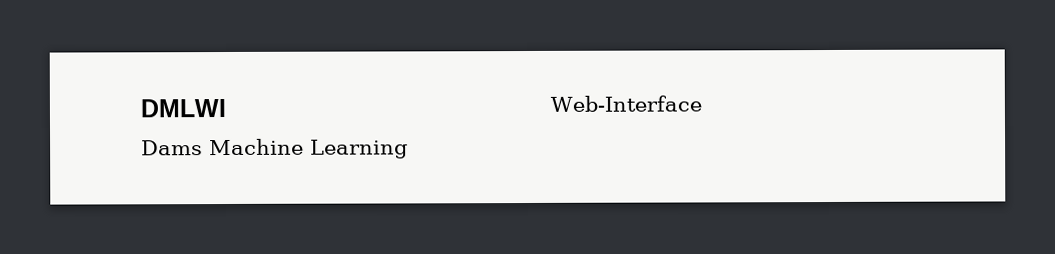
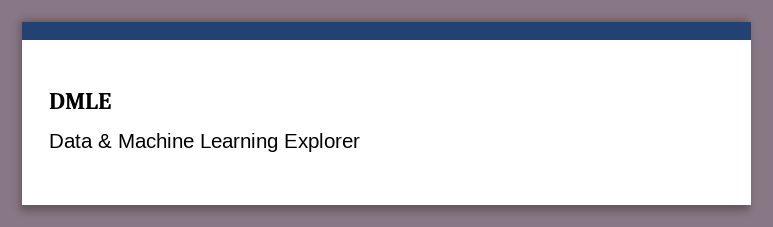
[140,98,226,118] [141,140,203,156] DMLWI // Dams -> [49,93,111,109] [49,134,112,148] DMLE // Data &
[550,95,702,112] Web-Interface -> [284,133,360,152] Explorer

